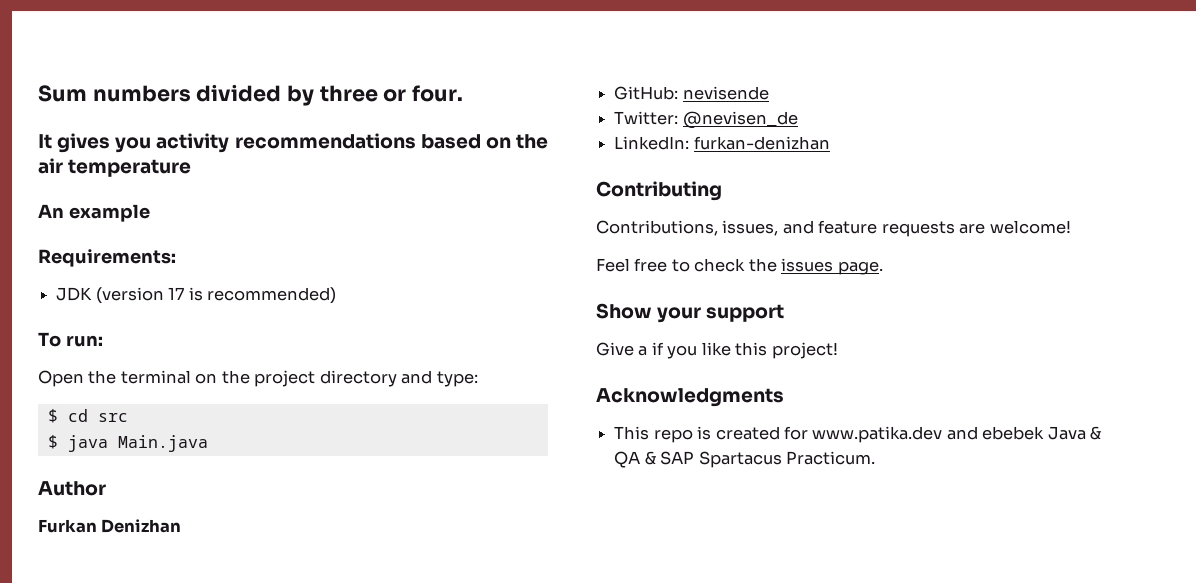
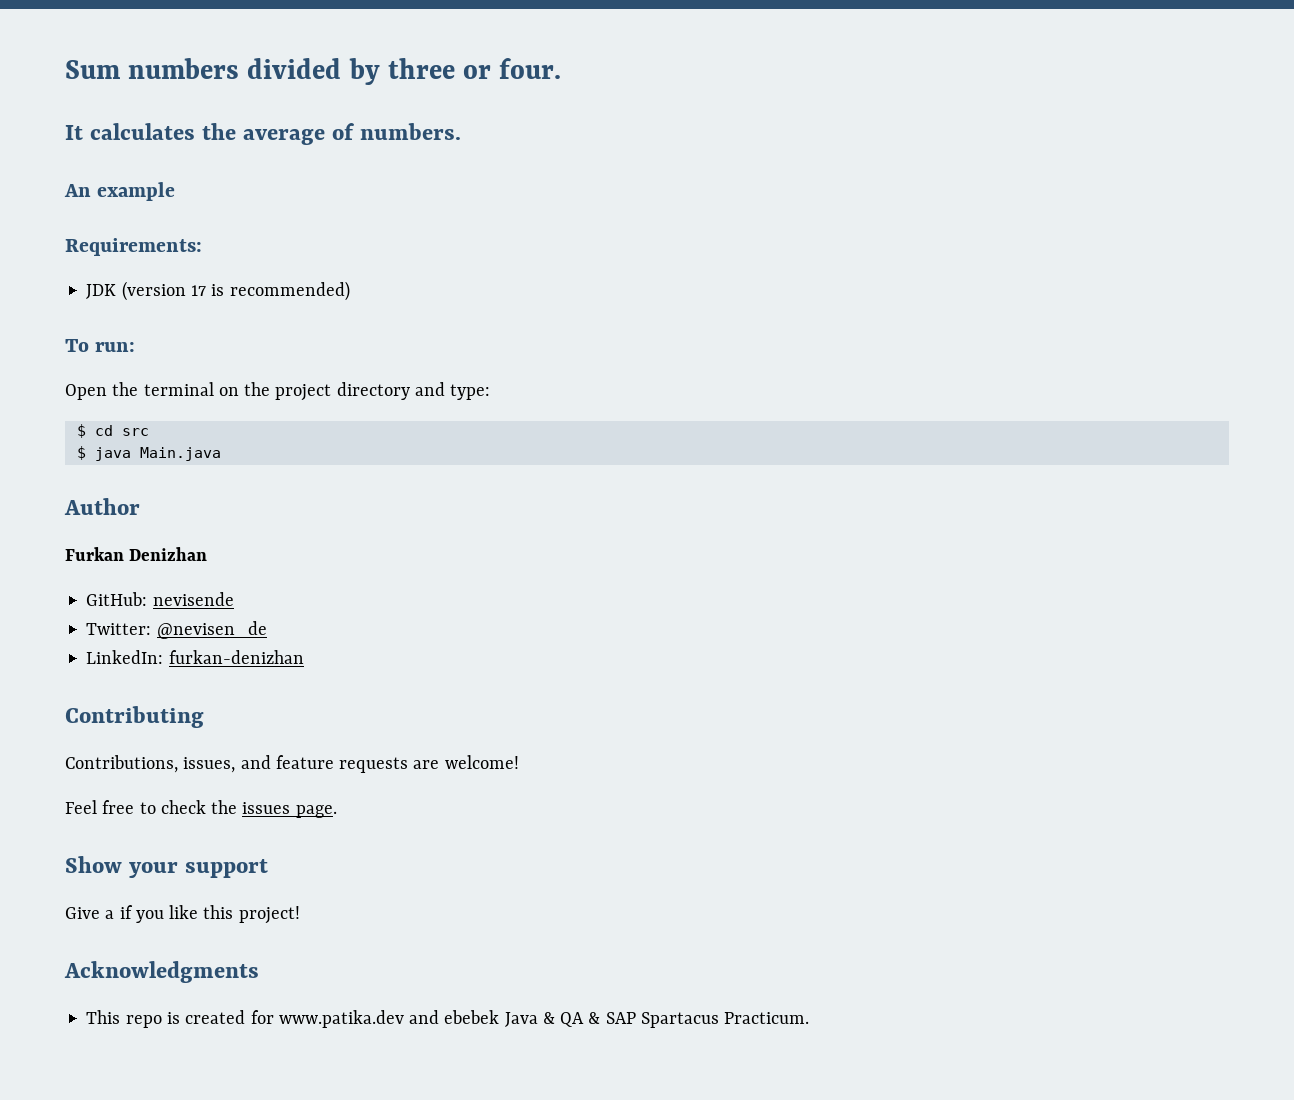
[57,133,548,153] [38,158,192,177] gives you activity recommendations based on the air temperature -> [90,123,462,145] calculates the average of numbers.

